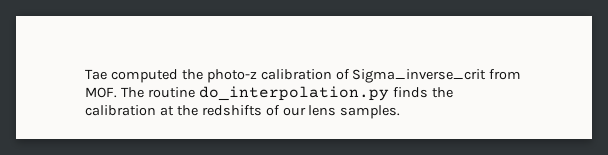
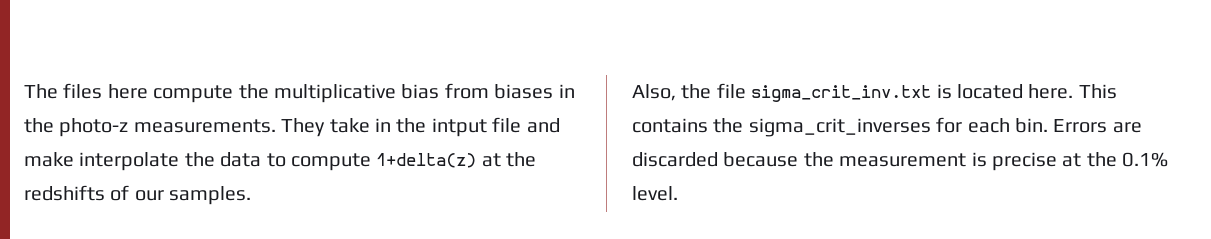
[85,69,522,83] [85,86,453,101] [85,105,156,116] Tae computed the photo-z calibration of Sigma_inverse_crit from MOF. The routine do_interpolation.py finds the calibration -> [24,83,575,103] [24,117,560,137] [24,152,477,171] The files here compute the multiplicative bias from biases in the photo-z measurements. They take in the intput file and make interpolate the data to compute 1+delta(z)
[308,105,337,116] lens -> (164, 195) none
(401, 112) none -> [632,83,1117,102] [632,117,1142,137] [632,152,1169,171] [632,186,678,201] // Also, the file sigma_crit_inv.txt is located here. This contains the sigma_crit_inverses for each bin. Errors are discarded because the measurement is precise at the 0.1% level.

